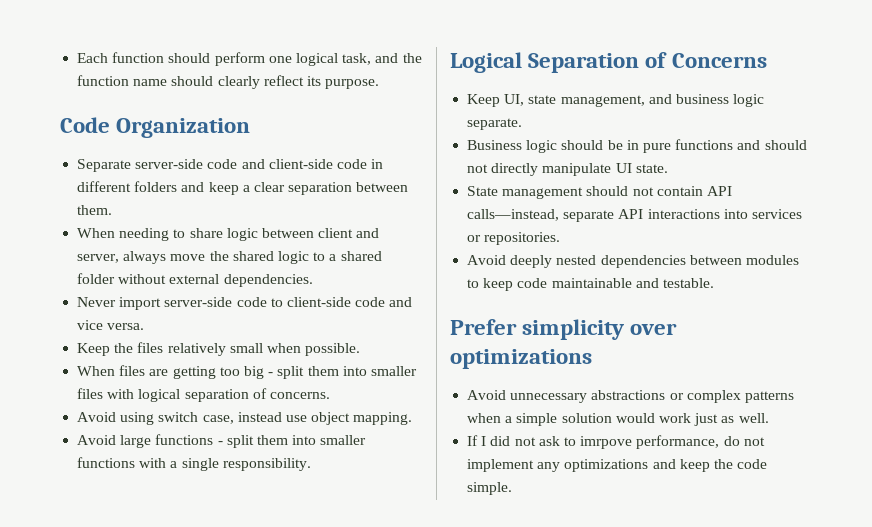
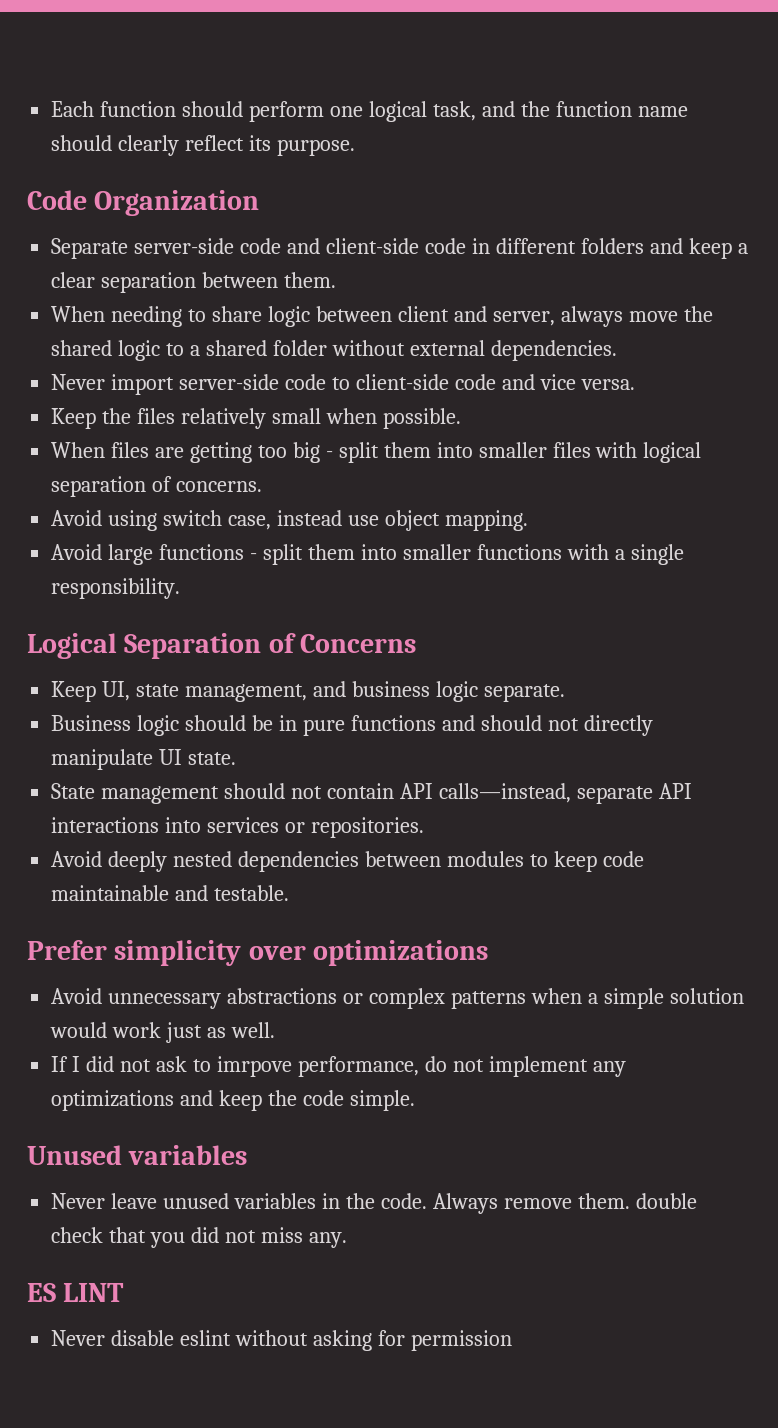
(513, 488) none -> [27,1145,248,1165] [51,1193,697,1214] [51,1227,347,1248] [27,1283,125,1302] [51,1330,512,1351] // Unused variables // Never leave unused variables in the code. Always remove them. double check that you did not miss any. // ES LINT // Never disable eslint without asking for permission

